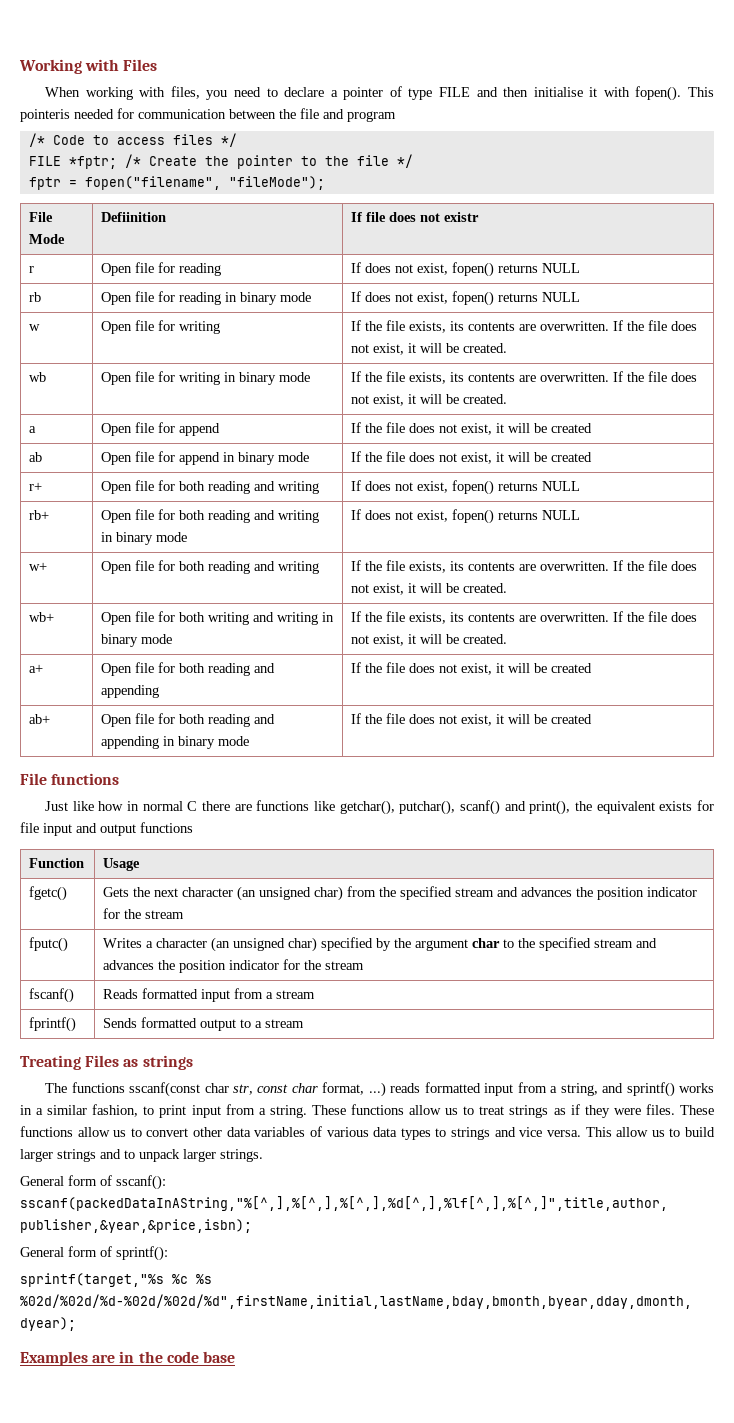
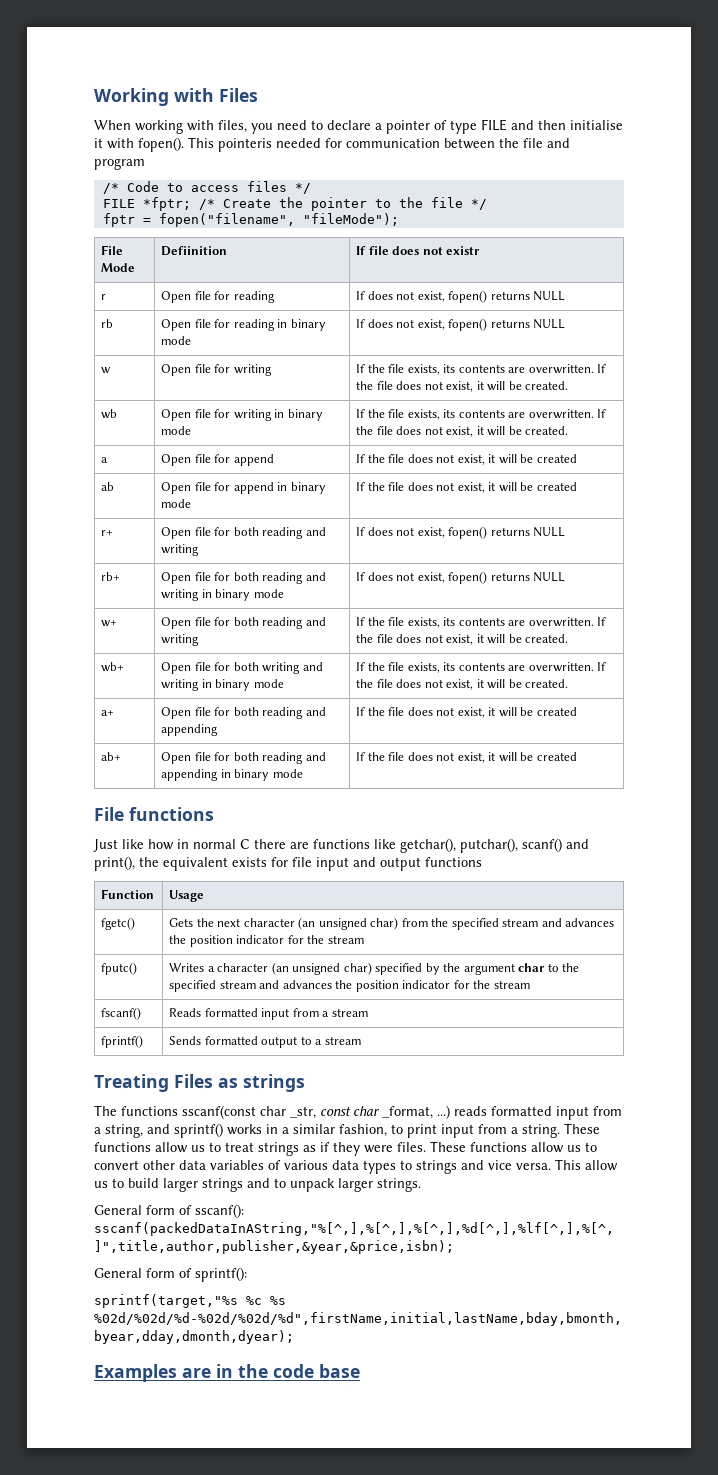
[233,1084,254,1095] str, -> [290,1106,316,1119] _str,
[322,1082,365,1095] format, -> [382,1106,433,1119] _format,

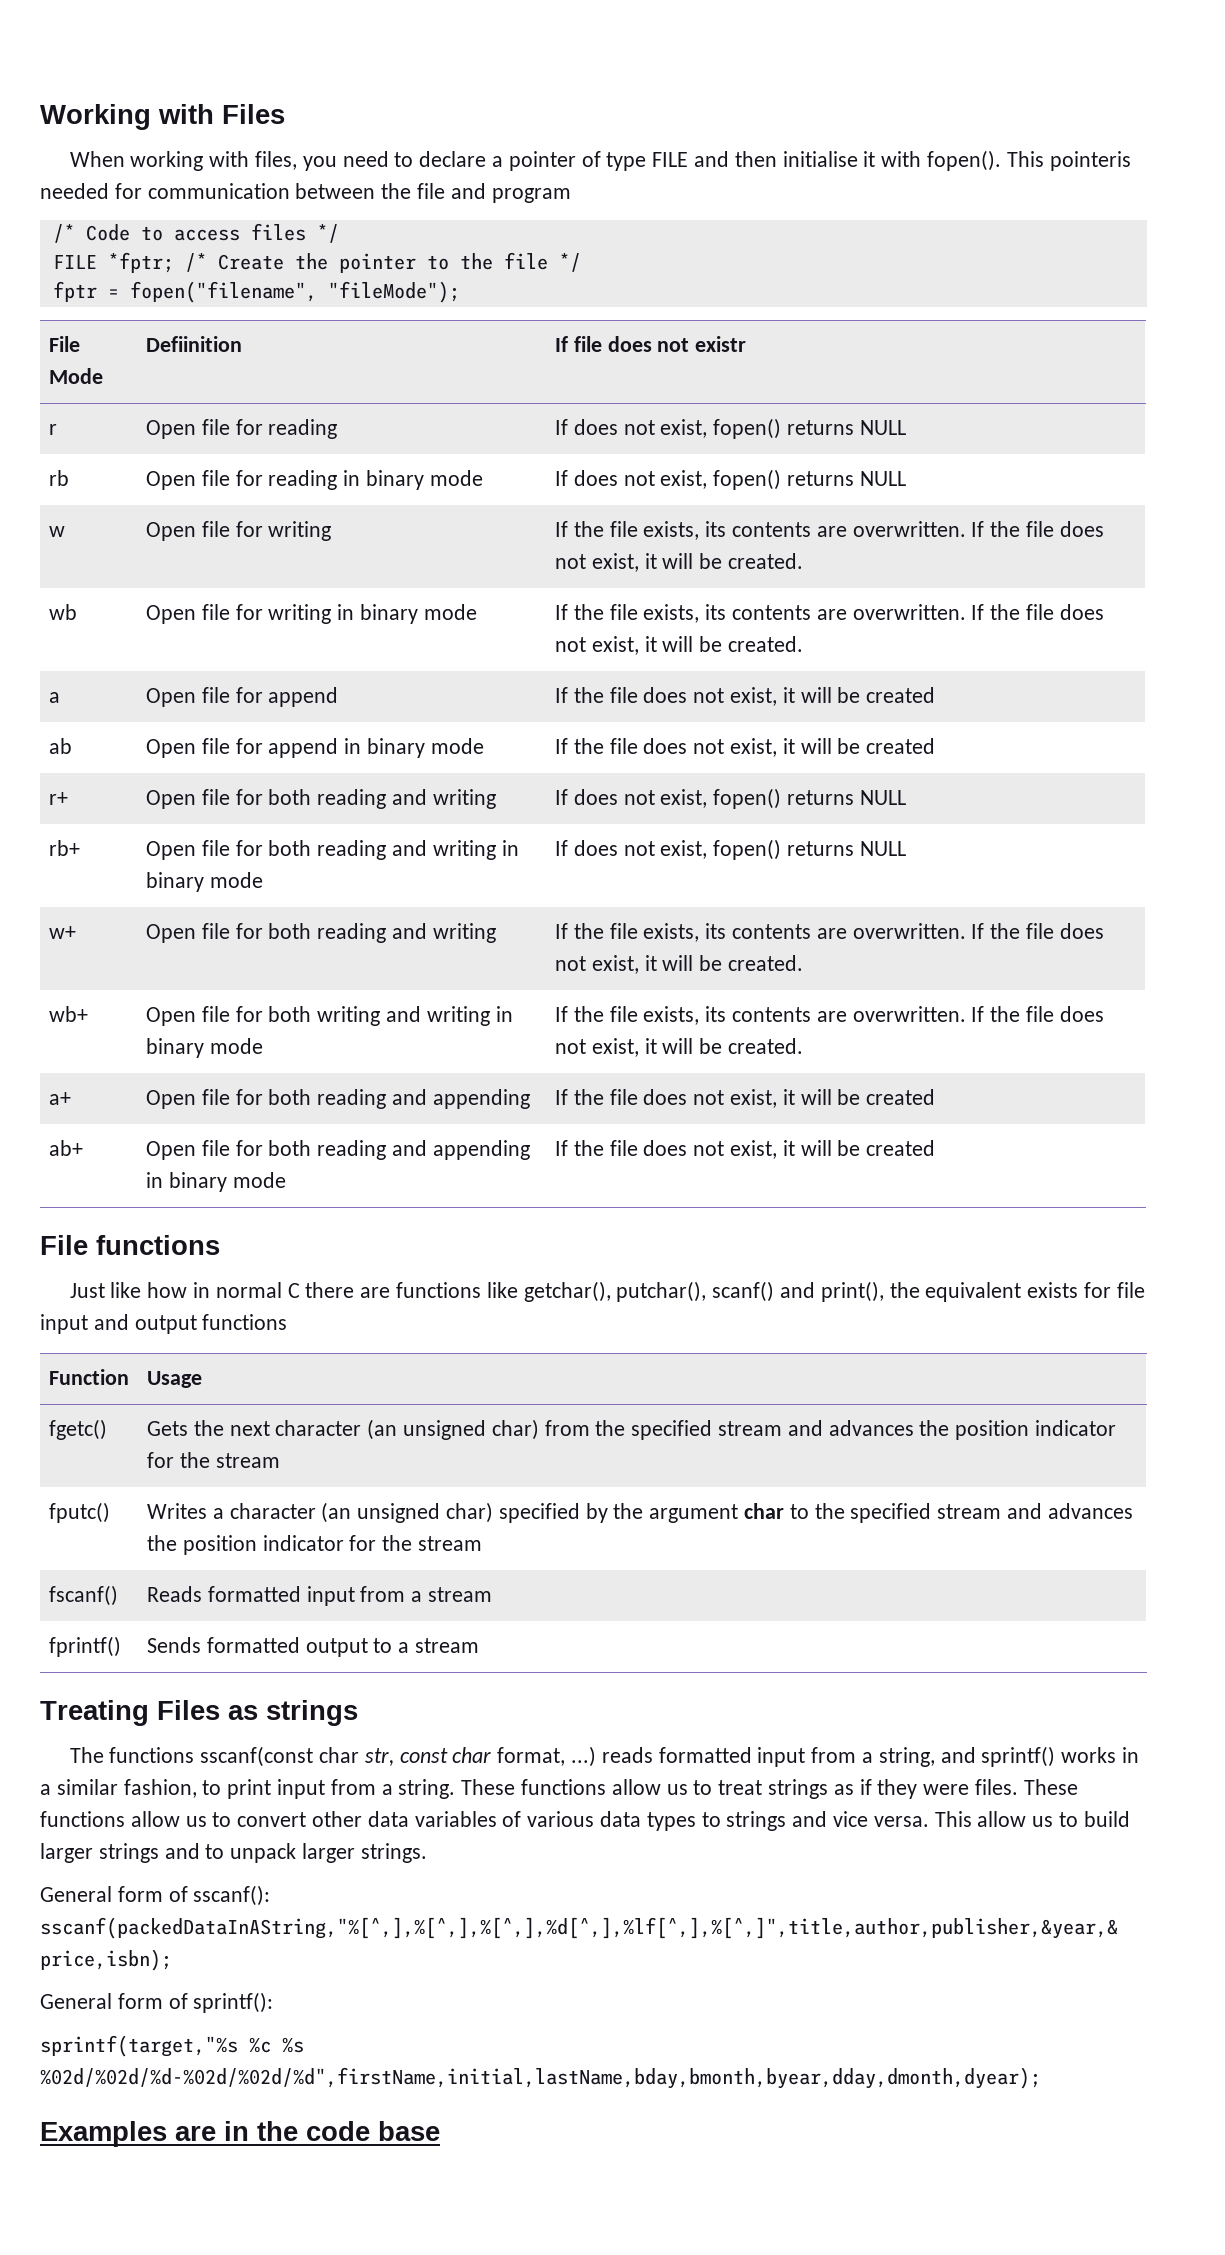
[290,1106,316,1119] _str, -> [364,1748,394,1766] str,
[382,1106,433,1119] _format, -> [497,1747,566,1766] format,

